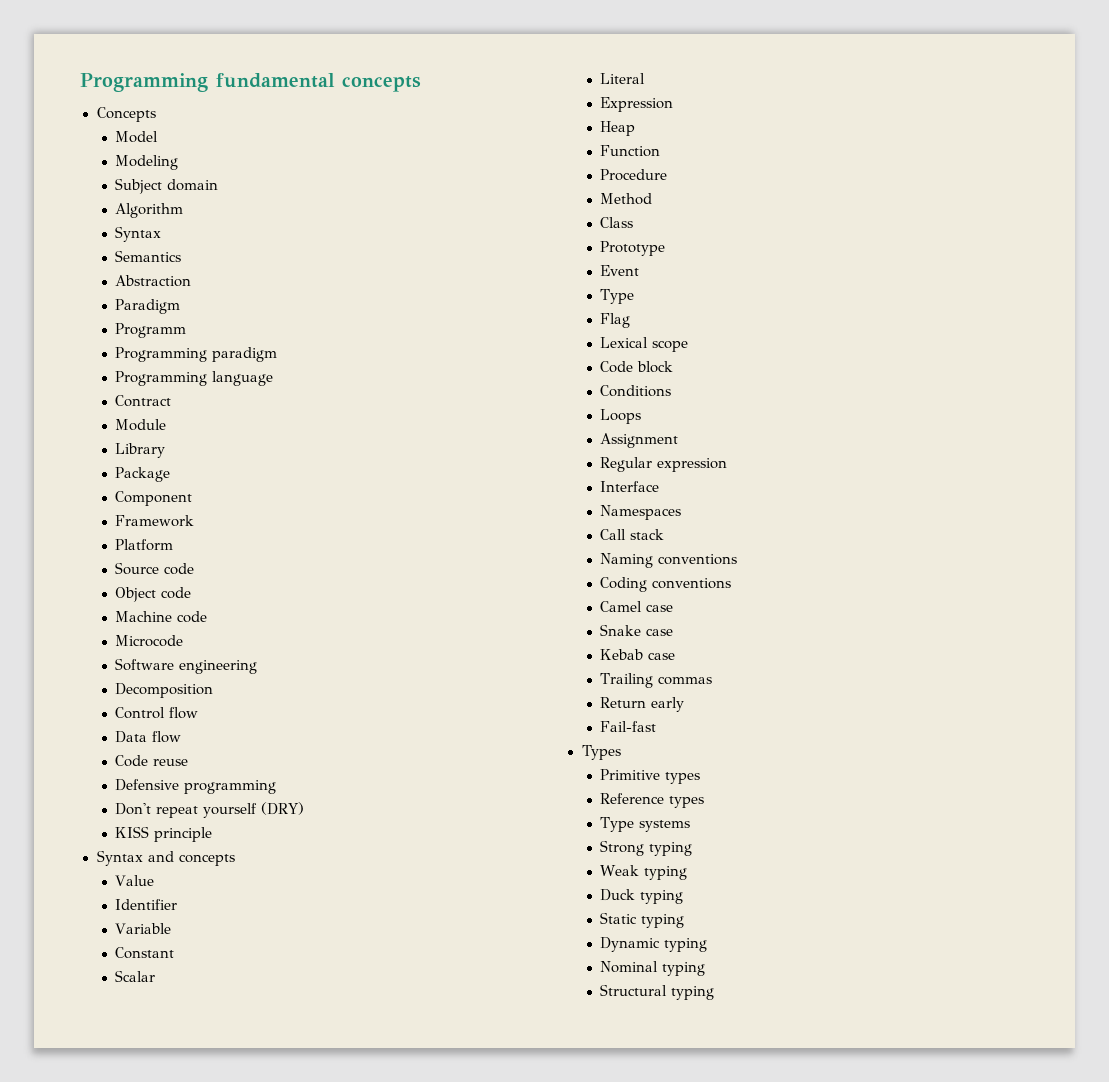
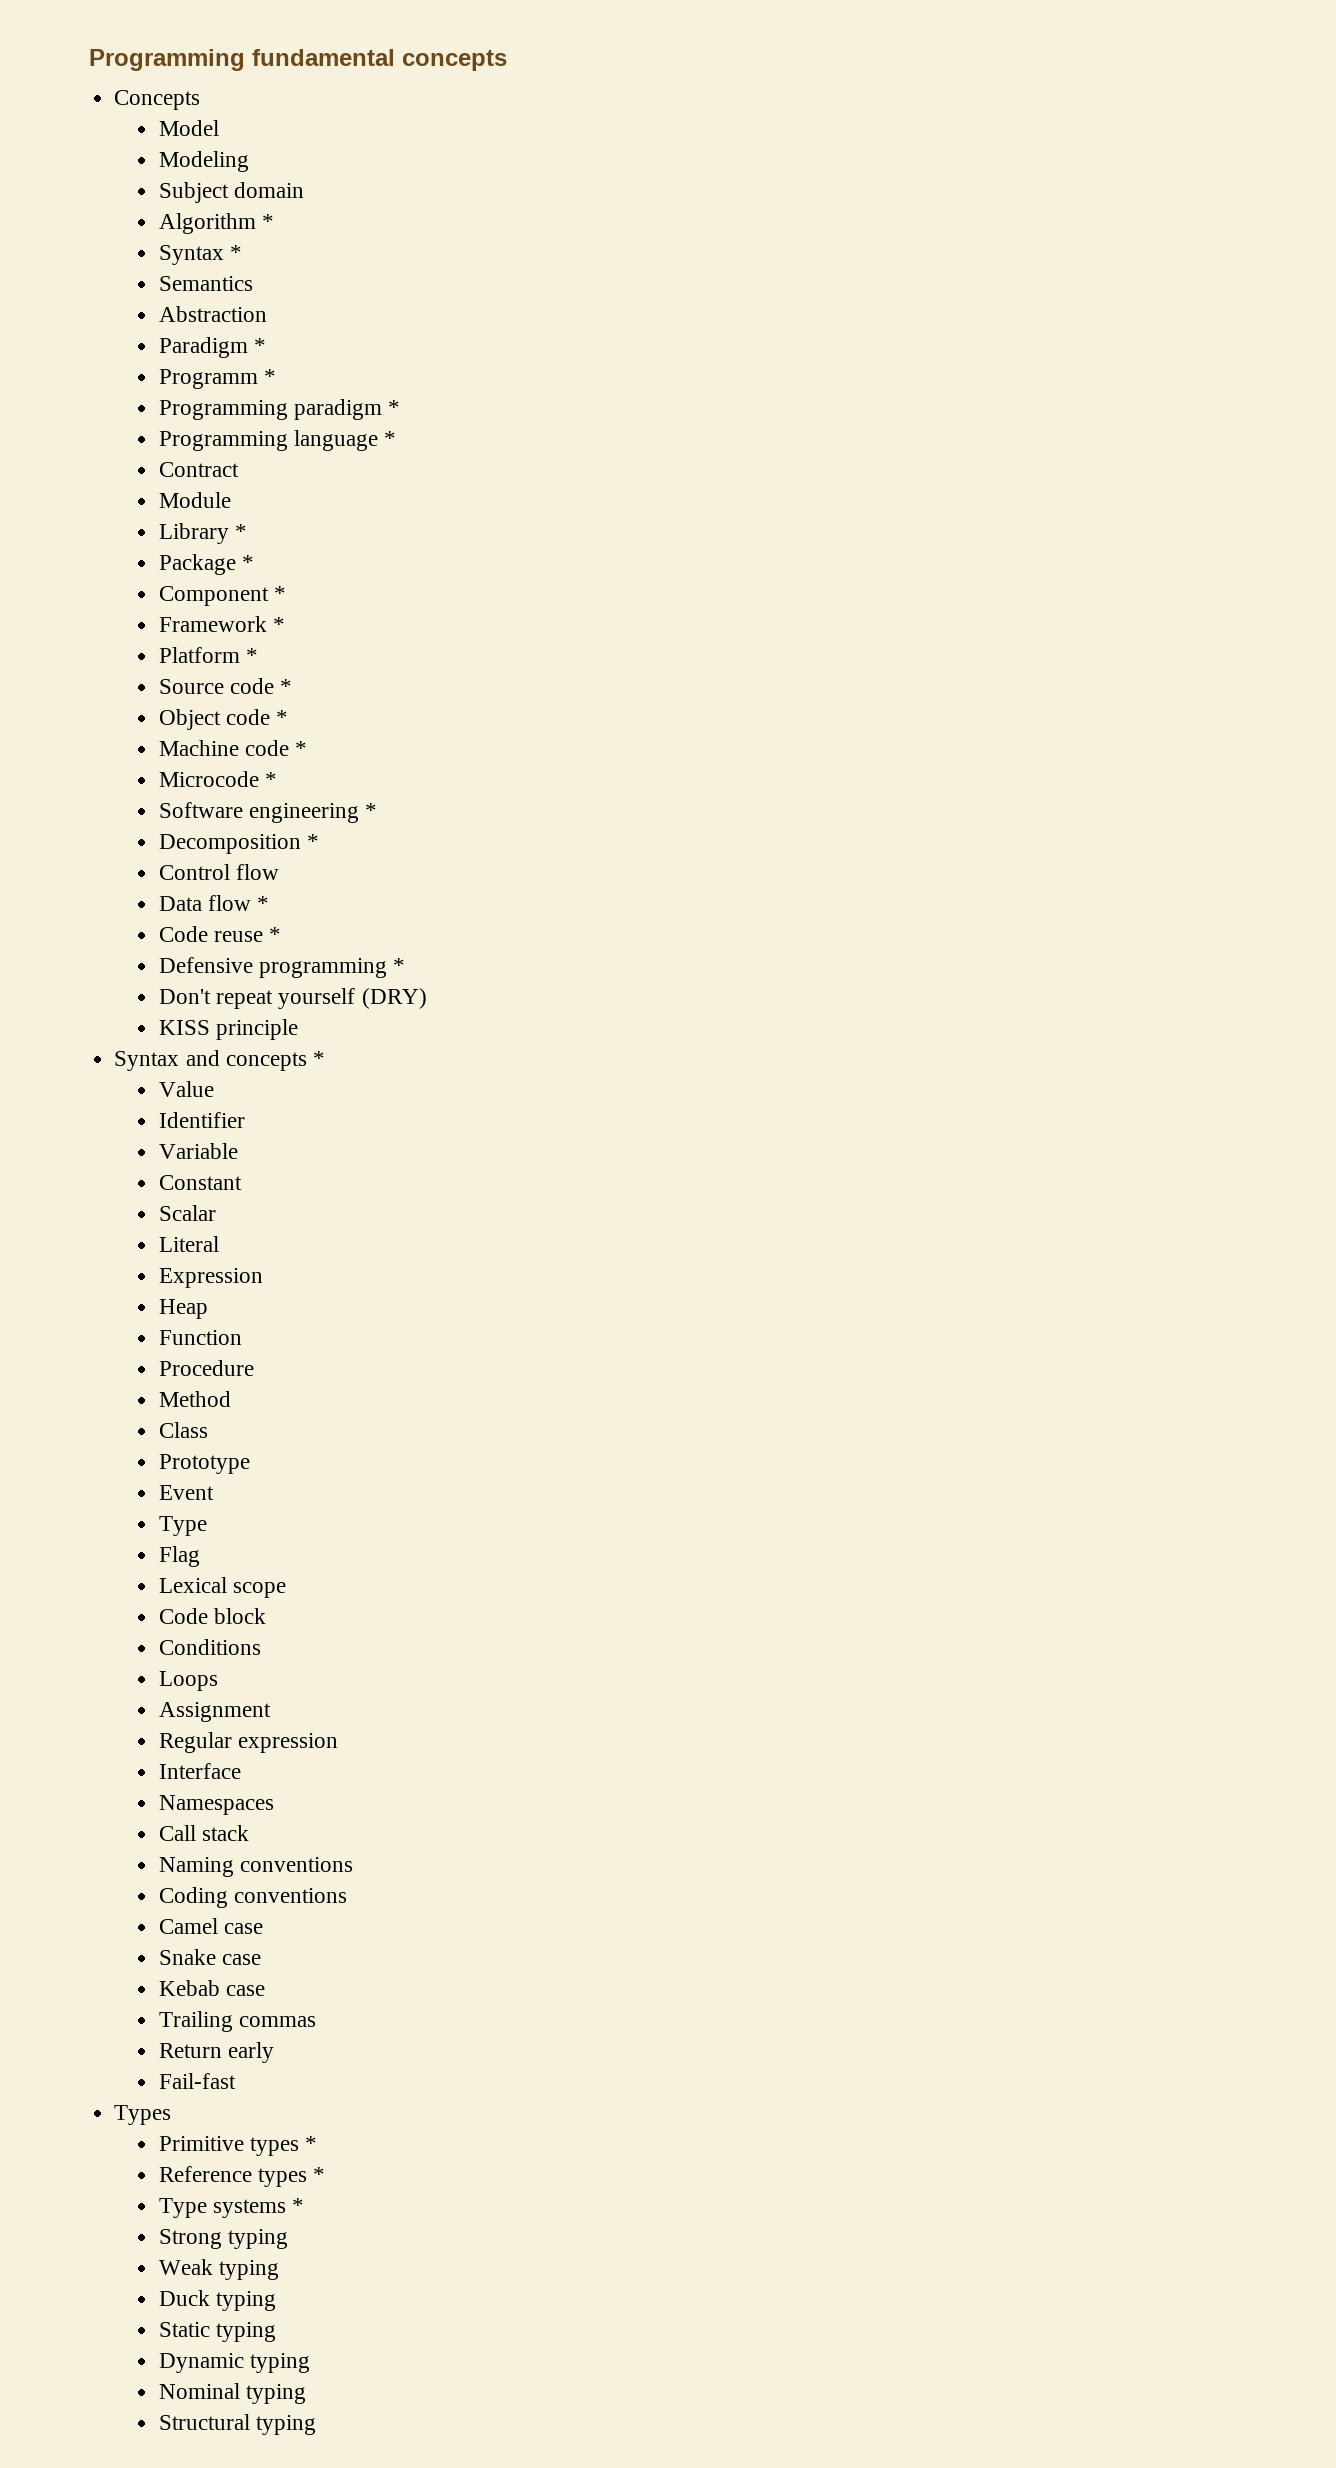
[115,226,162,242] // Syntax -> [262,214,275,229] [159,245,243,265] * // Syntax *
(181, 306) none -> [254,338,267,353] *
(187, 330) none -> [264,369,277,384] *
(278, 354) none -> [388,400,401,415] *
(274, 378) none -> [384,431,397,446] *
(166, 450) none -> [235,524,248,539] *
(171, 474) none -> [242,555,255,570] *
(193, 498) none -> [274,586,287,601] *
(195, 521) none -> [273,617,286,632] *
(174, 545) none -> [246,648,259,663] *
(195, 569) none -> [280,679,293,694] *
(192, 593) none -> [276,710,289,725] *
(208, 617) none -> [295,741,308,756] *
(184, 641) none -> [265,772,278,787] *
(258, 667) none -> [365,803,378,818] *
(214, 690) none -> [307,834,320,849] *
(182, 737) none -> [257,896,270,911] *
(189, 762) none -> [269,927,282,942] *
(277, 787) none -> [393,958,406,973] *
(235, 860) none -> [312,1051,325,1066] *
(701, 778) none -> [305,2136,318,2151] *
(705, 802) none -> [313,2167,326,2182] *
(691, 826) none -> [292,2198,305,2213] *

